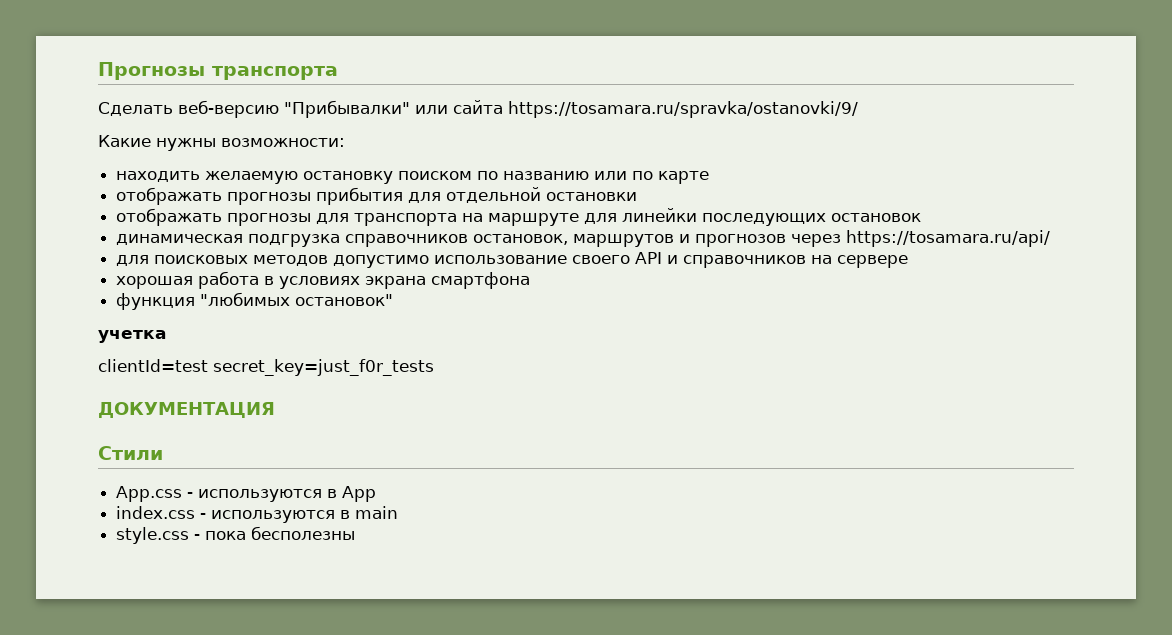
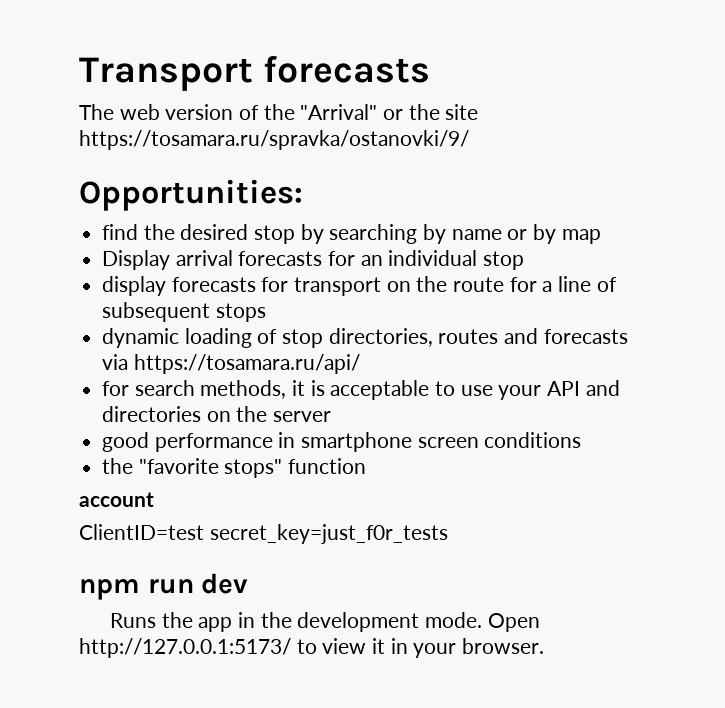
[98,62,338,80] [98,100,858,118] [98,135,345,151] [116,171,710,184] [116,187,638,205] [116,208,922,226] [116,230,1051,247] [116,252,909,268] [116,271,531,289] [116,292,394,310] [98,330,166,343] [98,359,434,376] [98,402,275,418] [98,446,163,460] [116,486,377,502] [116,506,399,523] [116,526,356,544] Прогнозы транспорта // Сделать веб-версию "Прибывалки" или сайта https://tosamara.ru/spravka/ostanovki/9/ // Какие нужны возможности: // находить желаемую остановку поиском по названию или по карте // отображать прогнозы прибытия для отдельной остановки // отображать прогнозы для транспорта на маршруте для линейки последующих остановок // динамическая подгрузка справочников остановок, маршрутов и прогнозов через https://tosamara.ru/api/ // для поисковых методов допустимо использование своего API и справочников на сервере // хорошая работа в условиях экрана смартфона // функция "любимых остановок" // учетка // clientId=test secret_key=just_f0r_tests // ДОКУМЕНТАЦИЯ // Стили // App.css - используются в App // index.css - используются в main // style.css - пока бесполезны -> [79,55,431,91] [79,104,479,120] [79,130,469,150] [79,179,303,211] [102,224,601,244] [102,250,525,270] [102,276,617,296] [102,302,266,322] [102,328,628,348] [102,354,360,374] [102,380,620,400] [102,406,332,422] [102,432,582,452] [102,458,367,478] [79,492,154,507] [79,524,448,544] [79,573,249,600] [109,612,540,632] [79,638,545,658] Transport forecasts // The web version of the "Arrival" or the site https://tosamara.ru/spravka/ostanovki/9/ // Opportunities: // find the desired stop by searching by name or by map // Display arrival forecasts for an individual stop // display forecasts for transport on the route for a line of subsequent stops // dynamic loading of stop directories, routes and forecasts via https://tosamara.ru/api/ // for search methods, it is acceptable to use your API and directories on the server // good performance in smartphone screen conditions // the "favorite stops" function // account // ClientID=test secret_key=just_f0r_tests // npm run dev // Runs the app in the development mode. Open http://127.0.0.1:5173/ to view it in your browser.

